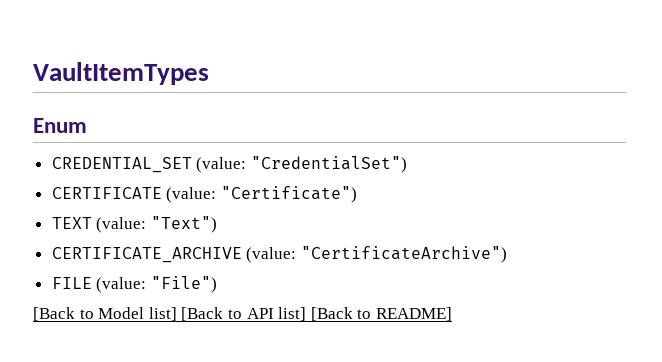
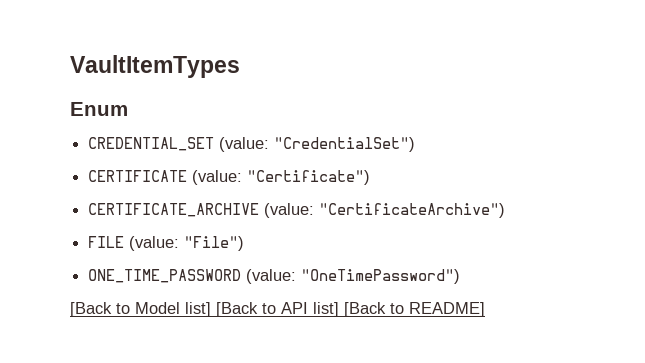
[51,216,217,233] // TEXT (value: "Text") -> (371, 177) none
(217, 284) none -> [88,269,461,284] // ONE_TIME_PASSWORD (value: "OneTimePassword")

